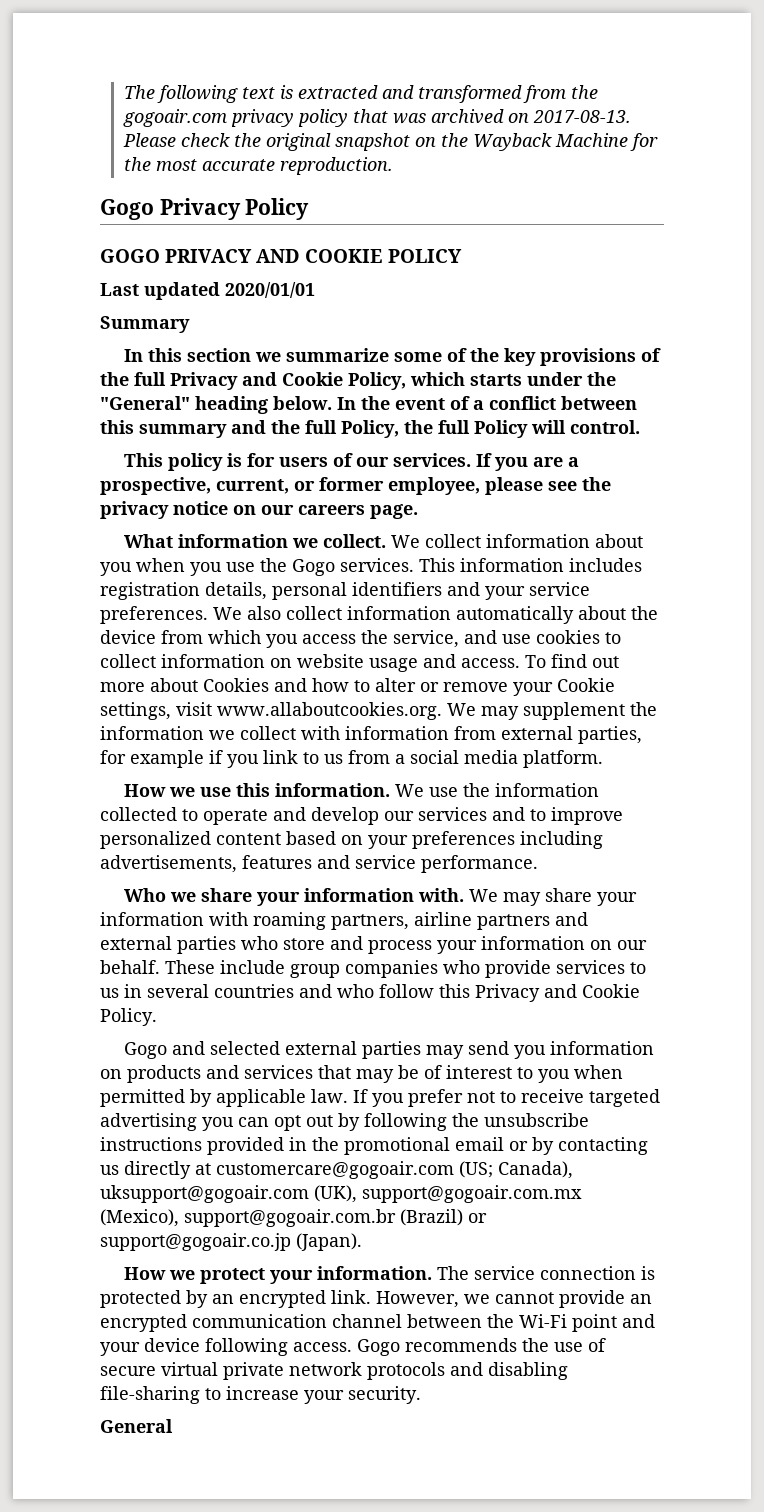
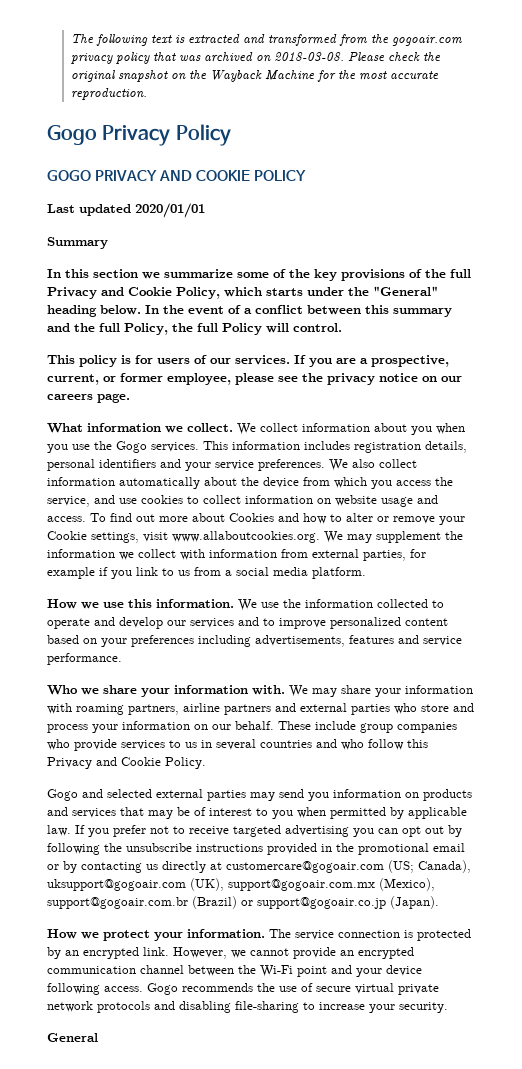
[533,110,632,123] 2017-08-13. -> [273,52,344,61] 2018-03-08.

